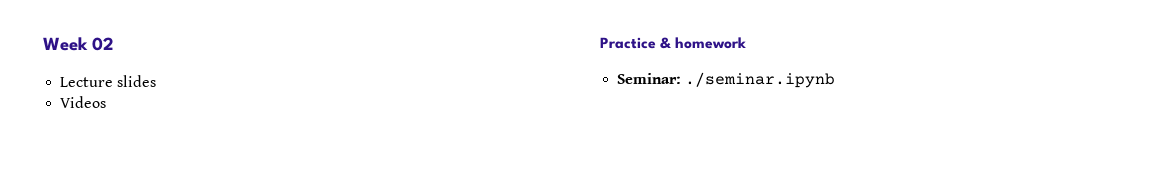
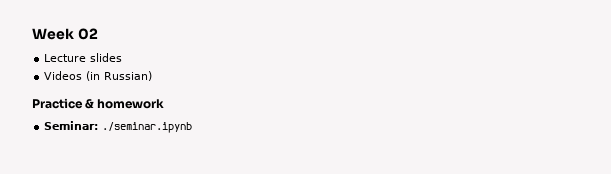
(107, 102) none -> [86,71,153,81] (in Russian)

